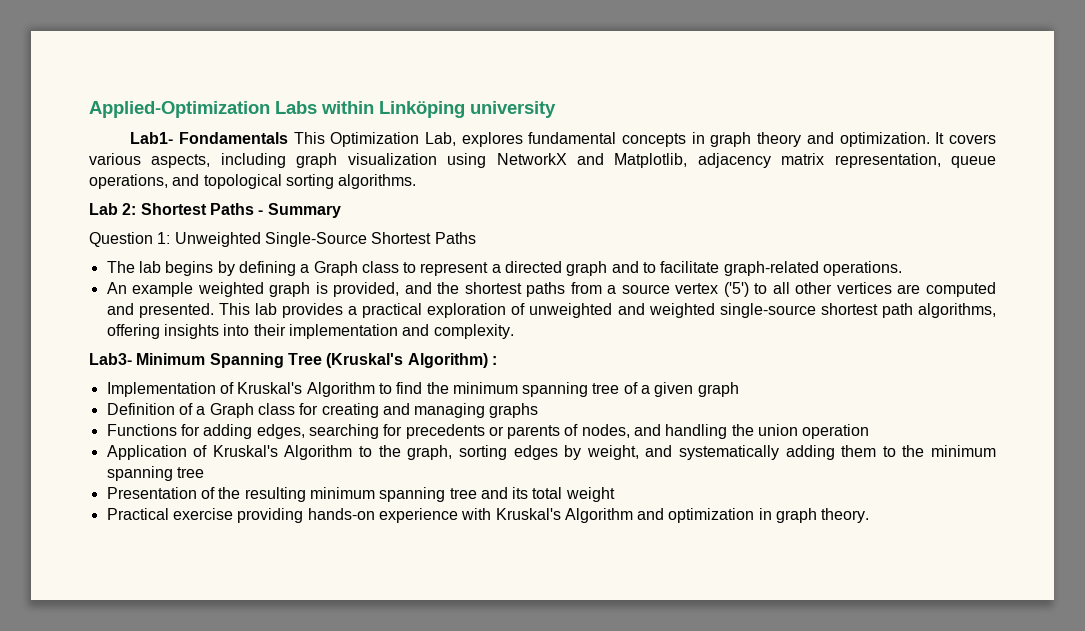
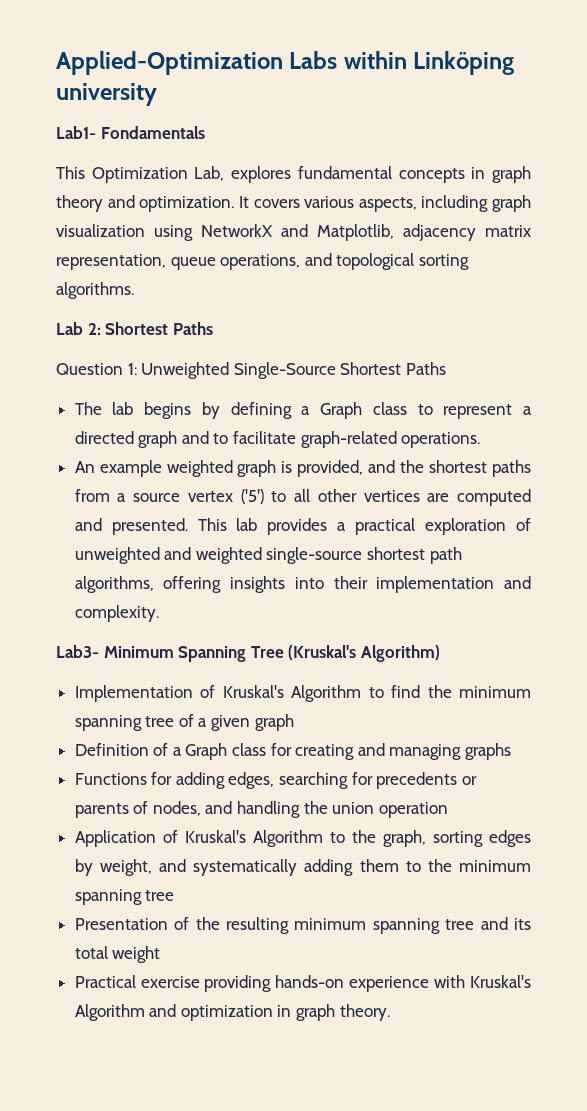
(288, 138) none -> (205, 132) //
[258,203,341,218] - Summary -> (213, 328) none
[491,356,497,365] : -> (440, 653) none

